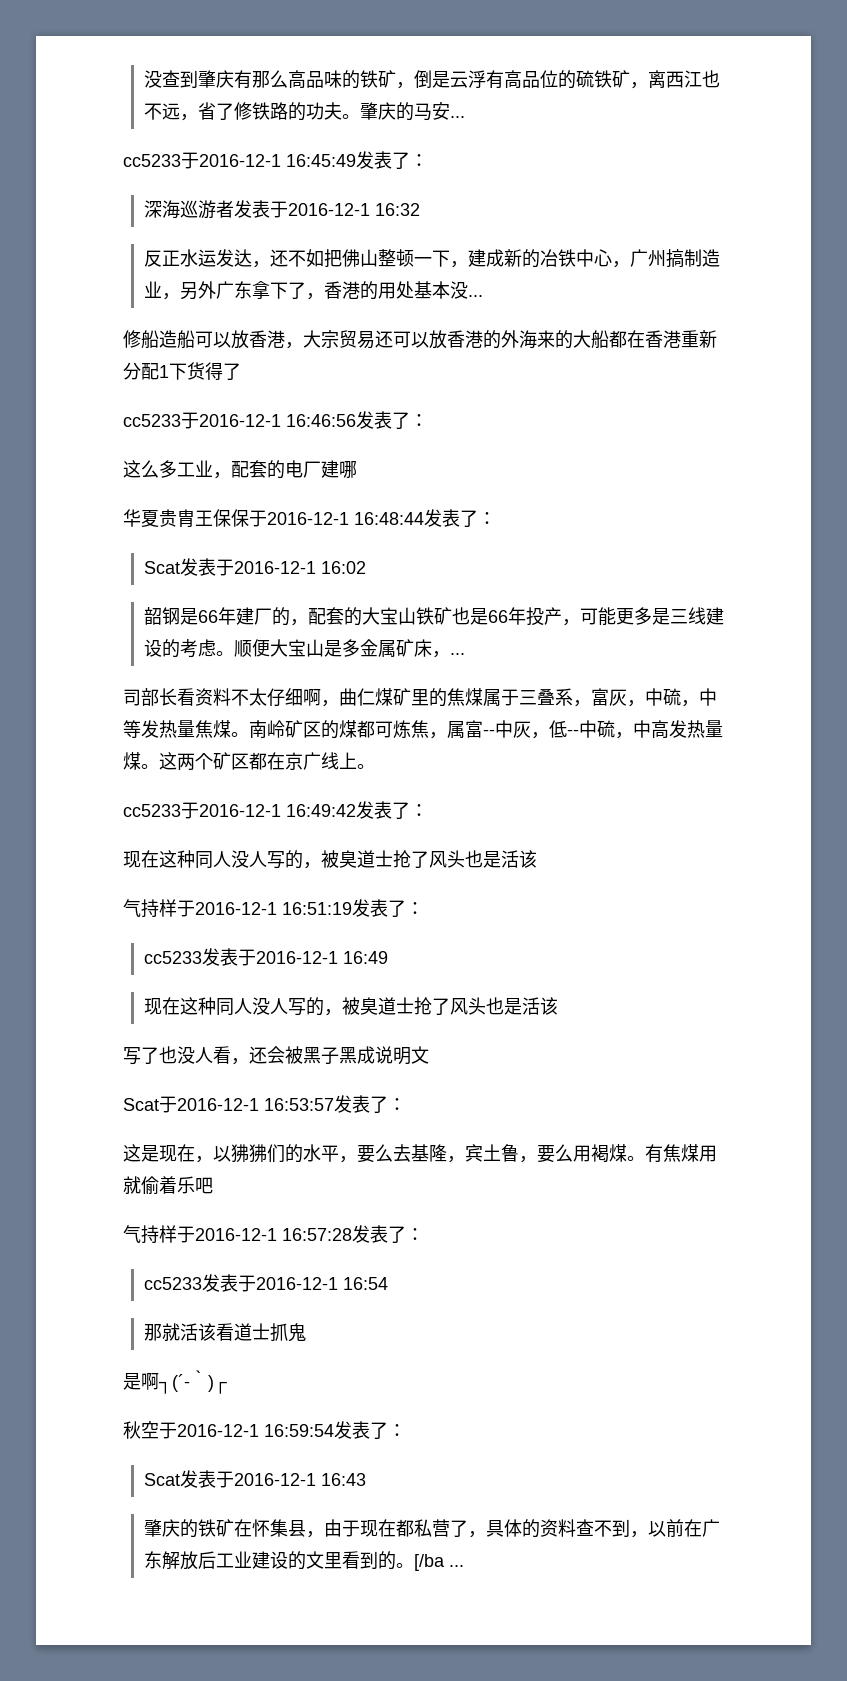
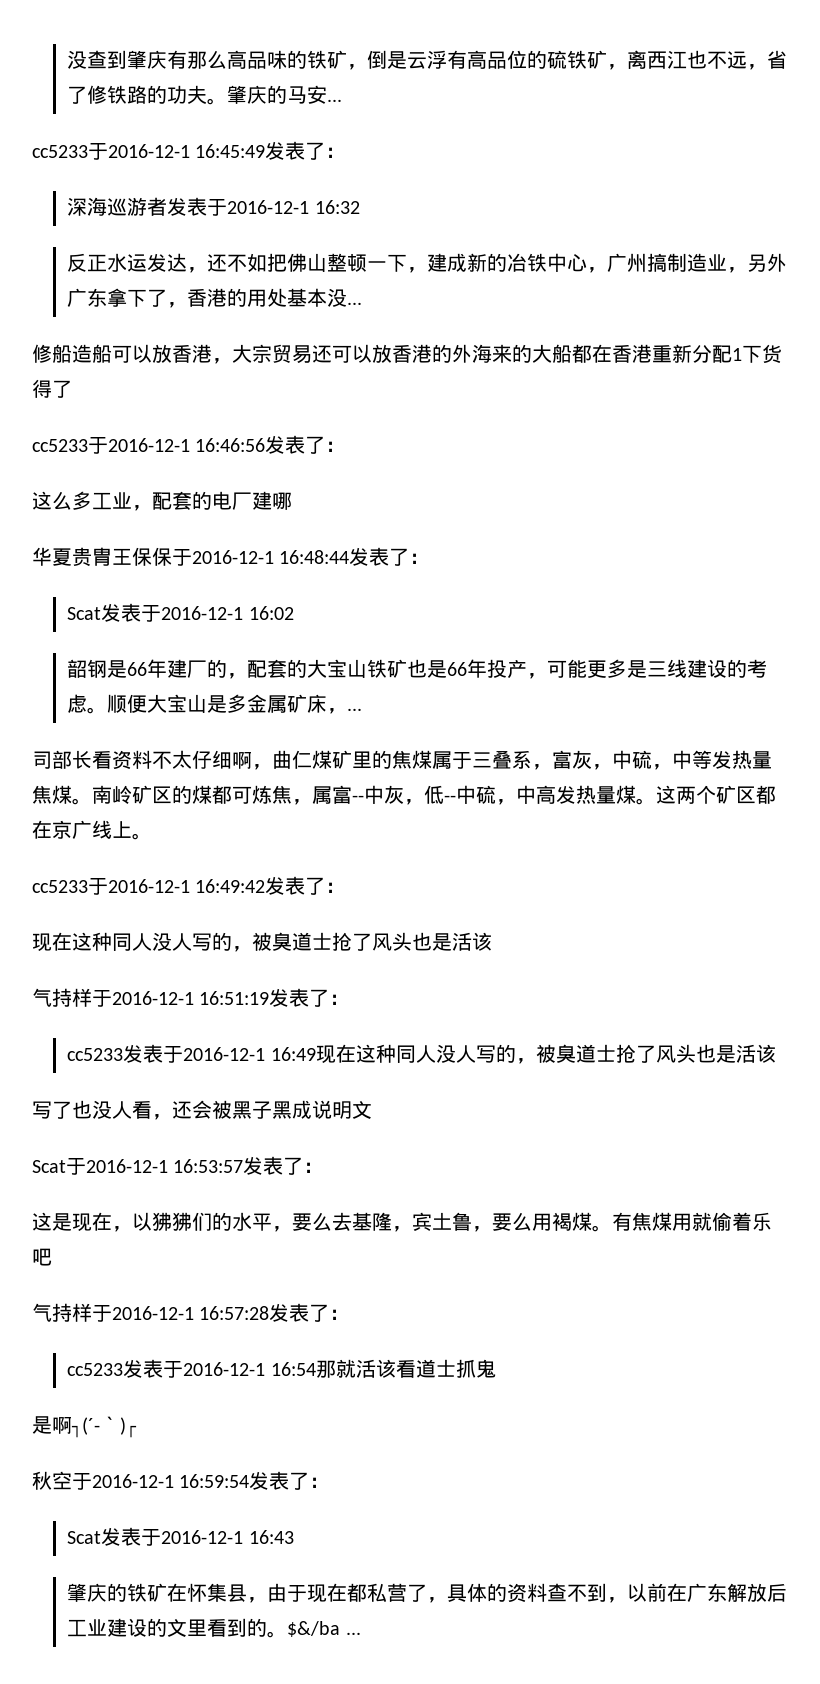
(388, 957) // -> (316, 1054) none
(388, 1283) // -> (316, 1369) none
[413,1554,445,1571] [/ba -> [287,1621,341,1637] $&/ba

